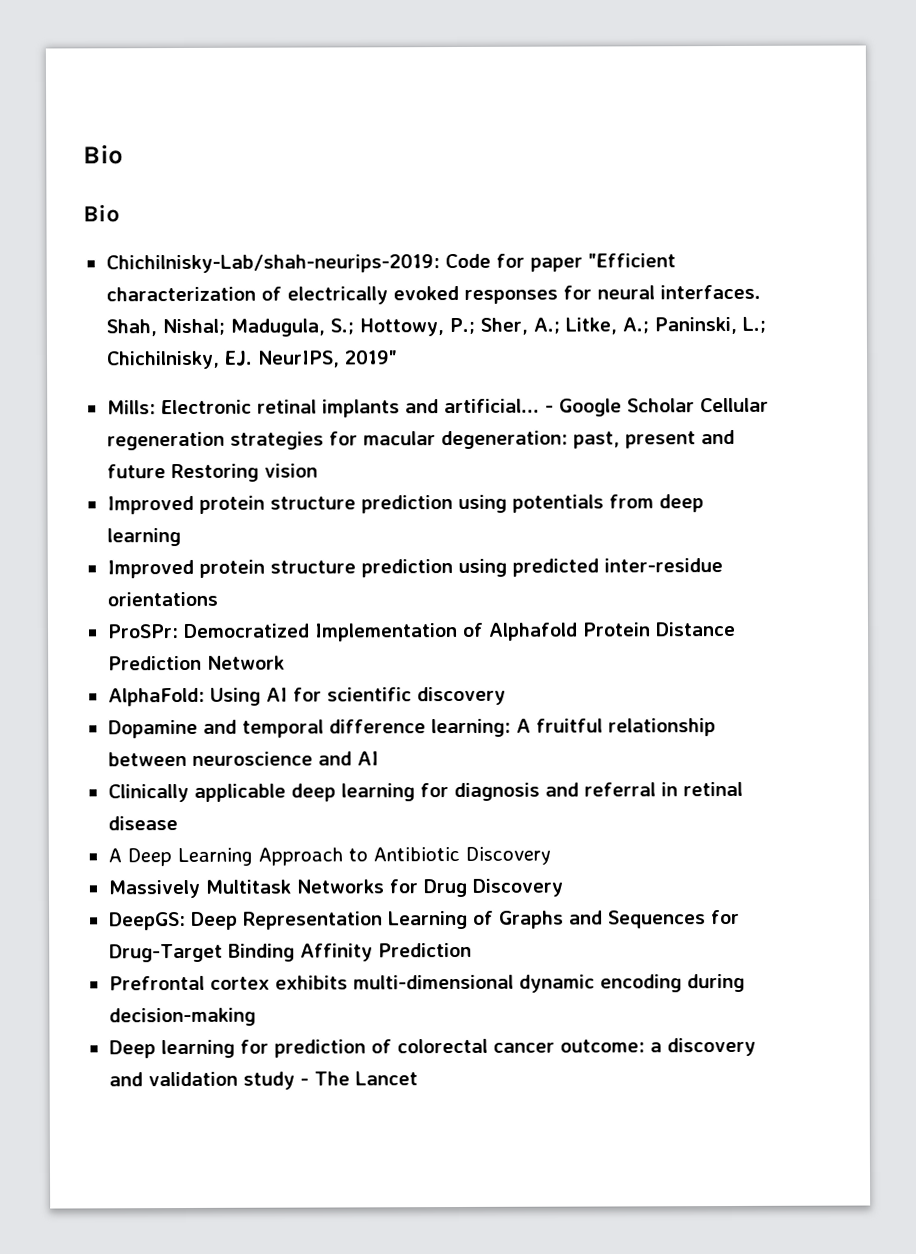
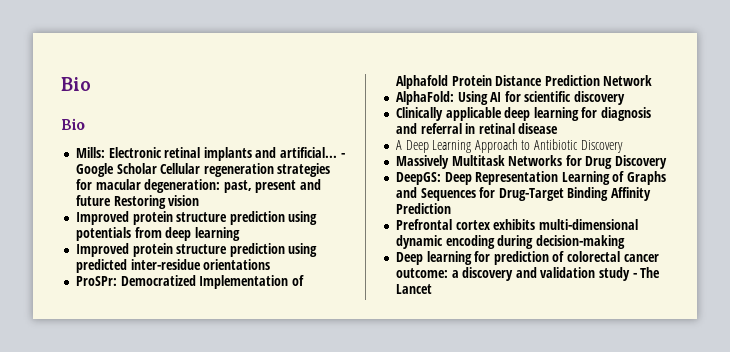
[105,253,676,274] [105,284,761,305] [105,316,766,337] [105,350,398,370] // Chichilnisky-Lab/shah-neurips-2019: Code for paper "Efficient characterization of electrically evoked responses for neural interfaces. Shah, Nishal; Madugula, S.; Hottowy, P.; Sher, A.; Litke, A.; Paninski, L.; Chichilnisky, EJ. NeurIPS, 2019" -> (85, 124) none
[107,718,716,739] [107,751,379,767] // Dopamine and temporal difference learning: A fruitful relationship between neuroscience and AI -> (626, 98) none

